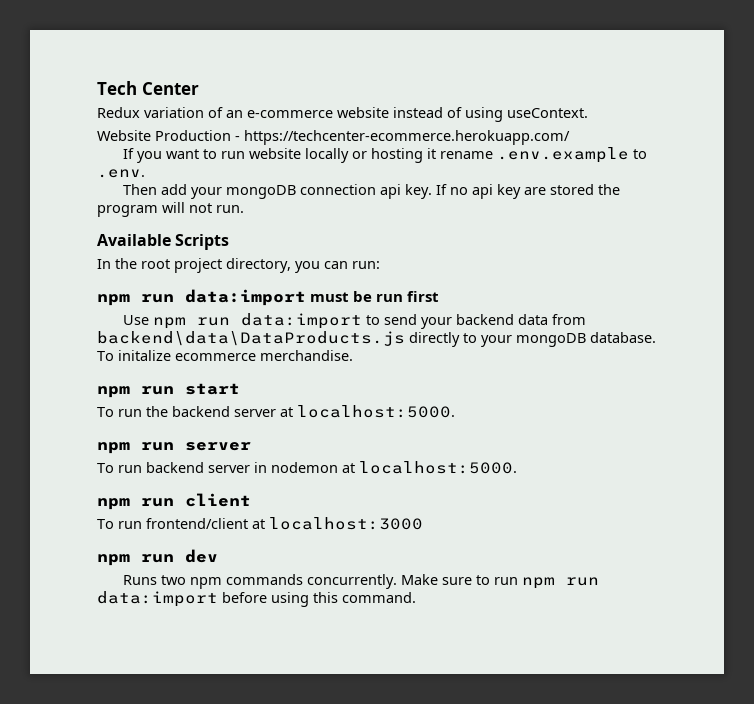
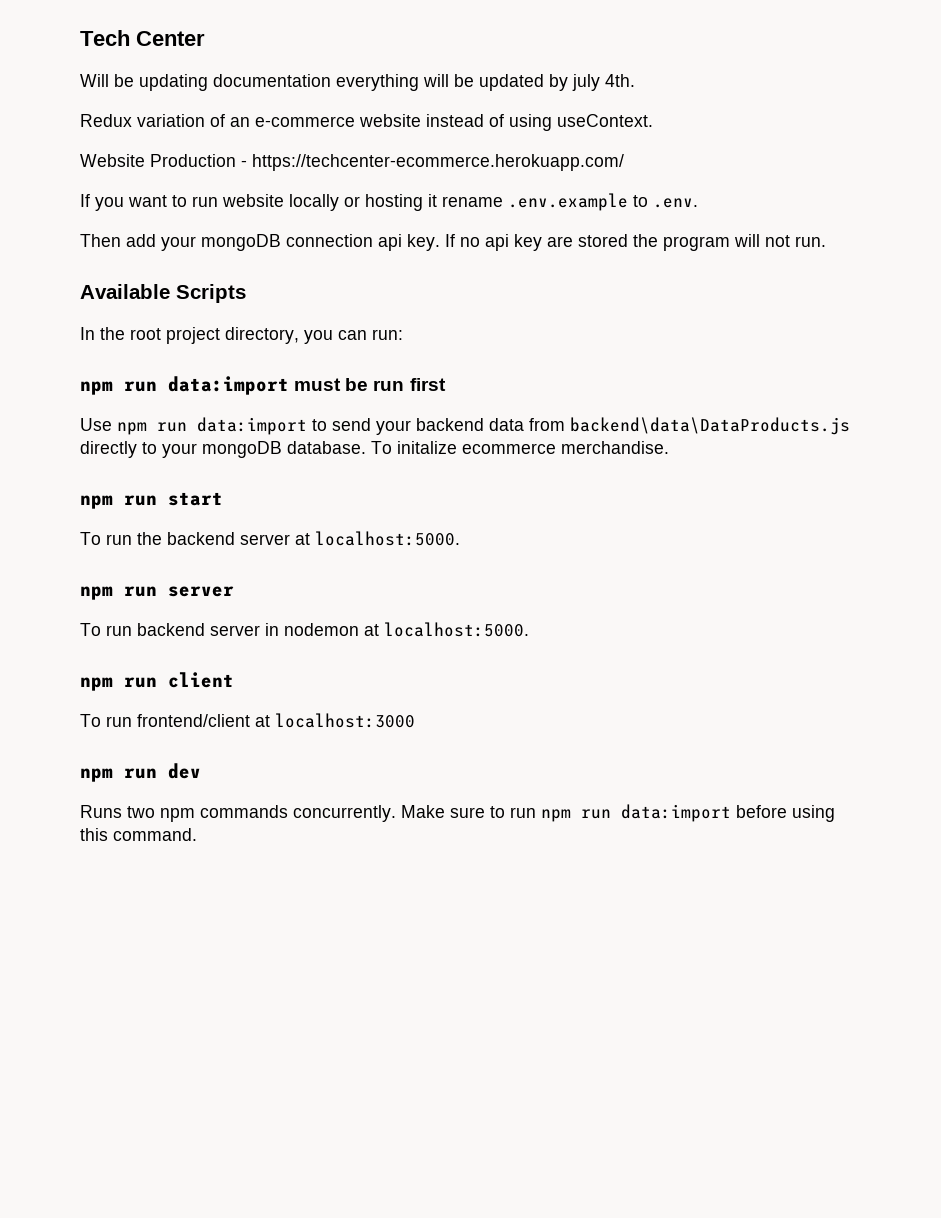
(199, 88) none -> [80,74,635,91] // Will be updating documentation everything will be updated by july 4th.

